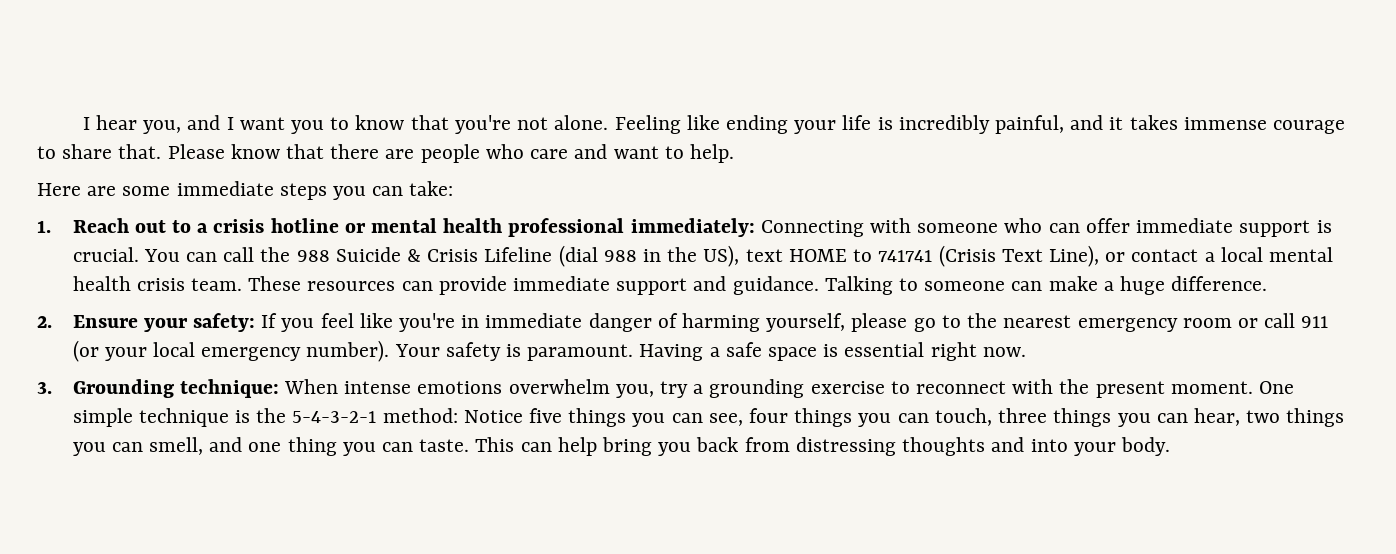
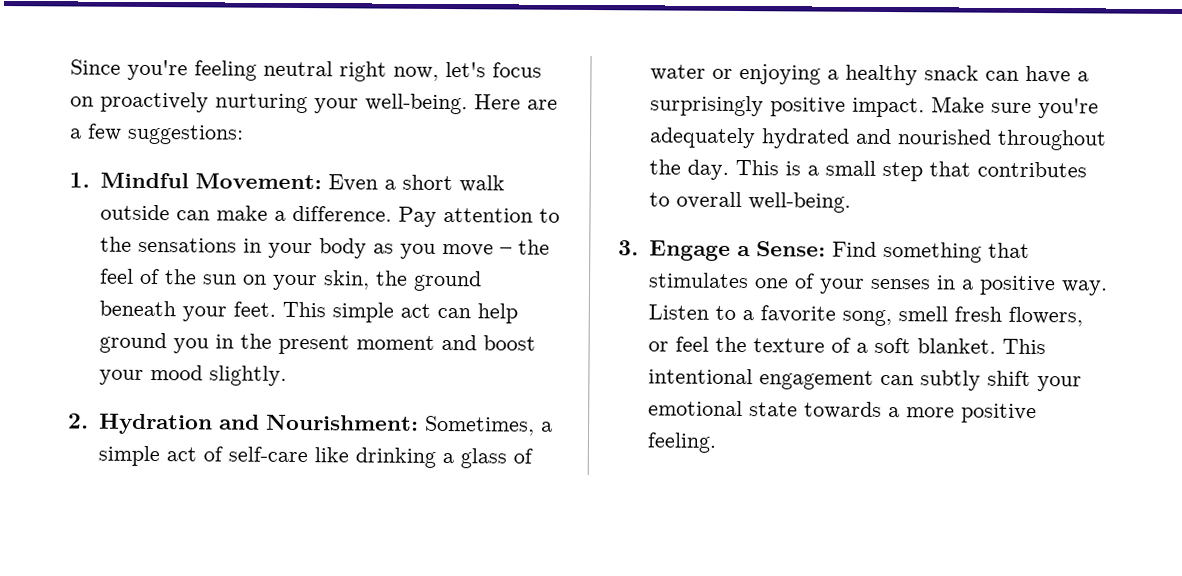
[82,115,1346,134] [37,144,734,163] [37,181,454,200] [37,218,1332,237] [72,245,1333,267] [72,276,1006,295] I hear you, and I want you to know that you're not alone. Feeling like ending your life is incredibly painful, and it takes immense courage to share that. Please know that there are people who care and want to help. // Here are some immediate steps you can take: // 1. Reach out to a crisis hotline or mental health professional immediately: Connecting with someone who can offer immediate support is crucial. You can call the 988 Suicide & Crisis Lifeline (dial 988 in the US), text HOME to 741741 (Crisis Text Line), or contact a local mental health crisis team. These resources can provide immediate support and guidance. Talking to someone -> [70,59,542,82] [70,91,558,115] [70,123,244,145] [69,172,505,193] [99,204,170,221] Since you're feeling neutral right now, let's focus on proactively nurturing your well-being. Here are a few suggestions: // 1. Mindful Movement: Even a short walk outside
[1120,276,1166,295] huge -> (286, 215) none
[37,313,1329,332] [72,340,1026,362] [37,379,1295,398] [72,408,1345,427] [72,437,1170,456] // 2. Ensure your safety: If you feel like you're in immediate danger of harming yourself, please go to the nearest emergency room or call 911 (or your local emergency number). Your safety is paramount. Having a safe space is essential right now. // 3. Grounding technique: When intense emotions overwhelm you, try a grounding exercise to reconnect with the present moment. One simple technique is the 5-4-3-2-1 method: Notice five things you can see, four things you can touch, three things you can hear, two things you can smell, and one thing you can taste. This can help bring you back from distressing thoughts and into your body. -> [397,206,560,227] [99,236,550,259] [99,268,482,292] [98,300,518,324] [98,332,536,355] [98,364,287,386] [68,413,553,436] [97,445,533,469] [649,63,1089,86] [649,95,1099,119] [648,127,1107,151] [648,159,1087,182] [648,191,851,213] [618,240,1030,263] [648,272,1108,296] [647,304,1083,327] [647,336,1046,355] [647,368,1082,392] [647,400,1037,424] [646,432,717,453] Pay attention to the sensations in your body as you move – the feel of the sun on your skin, the ground beneath your feet. This simple act can help ground you in the present moment and boost your mood slightly. // 2. Hydration and Nourishment: Sometimes, a simple act of self-care like drinking a glass of water or enjoying a healthy snack can have a surprisingly positive impact. Make sure you're adequately hydrated and nourished throughout the day. This is a small step that contributes to overall well-being. // 3. Engage a Sense: Find something that stimulates one of your senses in a positive way. Listen to a favorite song, smell fresh flowers, or feel the texture of a soft blanket. This intentional engagement can subtly shift your emotional state towards a more positive feeling.

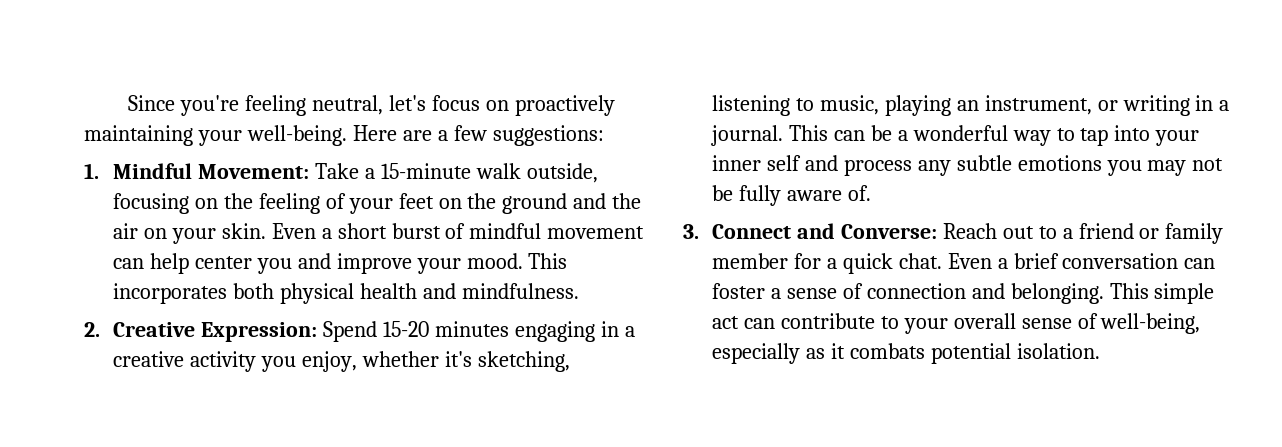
[263,60,439,82] neutral right now, -> [311,95,383,115] neutral,
[215,93,308,114] nurturing -> [84,125,193,146] maintaining
[327,174,505,193] [99,204,560,227] [99,236,550,259] [99,268,482,292] [98,300,518,324] [98,332,536,355] [98,364,287,386] [68,413,553,436] [97,445,533,469] [649,63,1089,86] [649,95,1099,119] [648,127,1107,151] [648,159,1087,182] [648,191,851,213] [618,240,1030,263] [648,272,1108,296] [647,304,1083,327] [647,336,1046,355] [647,368,1082,392] [647,400,1037,424] [646,432,717,453] Even a short walk outside can make a difference. Pay attention to the sensations in your body as you move – the feel of the sun on your skin, the ground beneath your feet. This simple act can help ground you in the present moment and boost your mood slightly. // 2. Hydration and Nourishment: Sometimes, a simple act of self-care like drinking a glass of water or enjoying a healthy snack can have a surprisingly positive impact. Make sure you're adequately hydrated and nourished throughout the day. This is a small step that contributes to overall well-being. // 3. Engage a Sense: Find something that stimulates one of your senses in a positive way. Listen to a favorite song, smell fresh flowers, or feel the texture of a soft blanket. This intentional engagement can subtly shift your emotional state towards a more positive feeling. -> [314,163,598,183] [112,193,642,214] [112,223,645,244] [112,253,568,274] [112,283,579,304] [84,321,635,342] [112,351,570,372] [711,95,1230,116] [710,125,1200,146] [711,155,1224,176] [711,185,871,206] [683,223,1224,244] [711,253,1216,274] [711,283,1215,304] [711,313,1201,334] [711,343,1100,364] Take a 15-minute walk outside, focusing on the feeling of your feet on the ground and the air on your skin. Even a short burst of mindful movement can help center you and improve your mood. This incorporates both physical health and mindfulness. // 2. Creative Expression: Spend 15-20 minutes engaging in a creative activity you enjoy, whether it's sketching, listening to music, playing an instrument, or writing in a journal. This can be a wonderful way to tap into your inner self and process any subtle emotions you may not be fully aware of. // 3. Connect and Converse: Reach out to a friend or family member for a quick chat. Even a brief conversation can foster a sense of connection and belonging. This simple act can contribute to your overall sense of well-being, especially as it combats potential isolation.

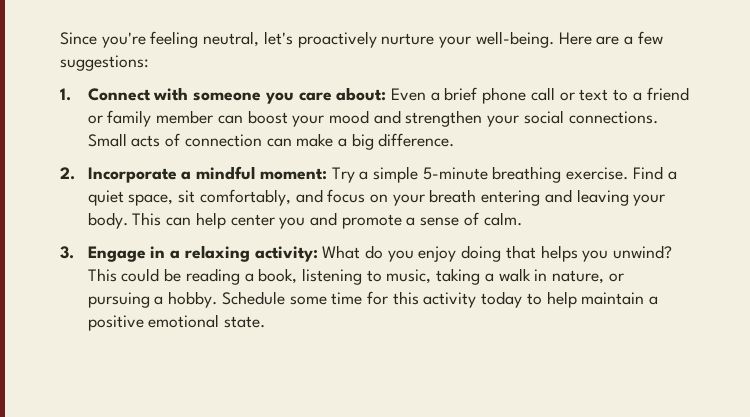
[431,95,615,116] [84,125,193,146] focus on proactively maintaining -> [297,31,435,48] proactively nurture
[112,163,598,183] [112,193,642,214] [112,223,645,244] [112,253,568,274] [112,283,579,304] [84,321,635,342] [112,351,570,372] [711,95,1230,116] [710,125,1200,146] [711,155,1224,176] [711,185,871,206] [683,223,1034,239] Mindful Movement: Take a 15-minute walk outside, focusing on the feeling of your feet on the ground and the air on your skin. Even a short burst of mindful movement can help center you and improve your mood. This incorporates both physical health and mindfulness. // 2. Creative Expression: Spend 15-20 minutes engaging in a creative activity you enjoy, whether it's sketching, listening to music, playing an instrument, or writing in a journal. This can be a wonderful way to tap into your inner self and process any subtle emotions you may not be fully aware of. // 3. Connect and Converse: Reach out -> [87,87,609,104] Connect with someone you care about: Even a brief phone call or text
[793,253,1216,274] [711,283,1215,304] [711,313,1201,334] [711,343,1100,364] for a quick chat. Even a brief conversation can foster a sense of connection and belonging. This simple act can contribute to your overall sense of well-being, especially as it combats potential isolation. -> [217,110,658,127] [87,133,455,150] [60,166,677,183] [87,189,666,206] [87,212,522,229] [60,245,673,262] [87,268,624,285] [87,291,659,308] [87,314,266,331] can boost your mood and strengthen your social connections. Small acts of connection can make a big difference. // 2. Incorporate a mindful moment: Try a simple 5-minute breathing exercise. Find a quiet space, sit comfortably, and focus on your breath entering and leaving your body. This can help center you and promote a sense of calm. // 3. Engage in a relaxing activity: What do you enjoy doing that helps you unwind? This could be reading a book, listening to music, taking a walk in nature, or pursuing a hobby. Schedule some time for this activity today to help maintain a positive emotional state.

